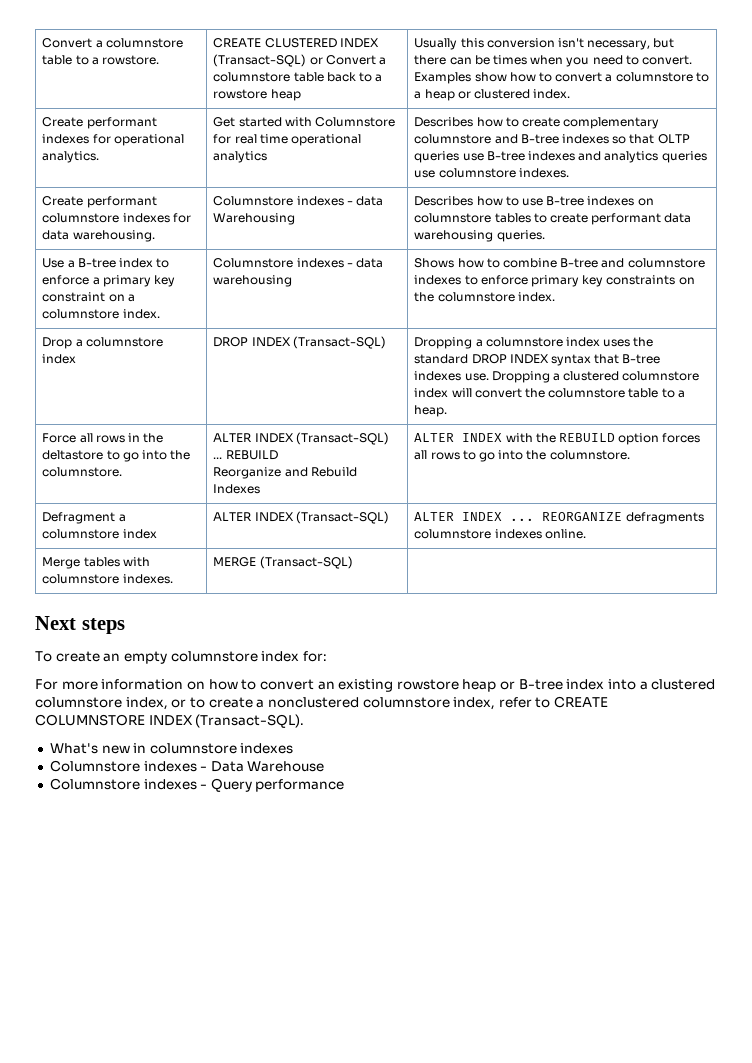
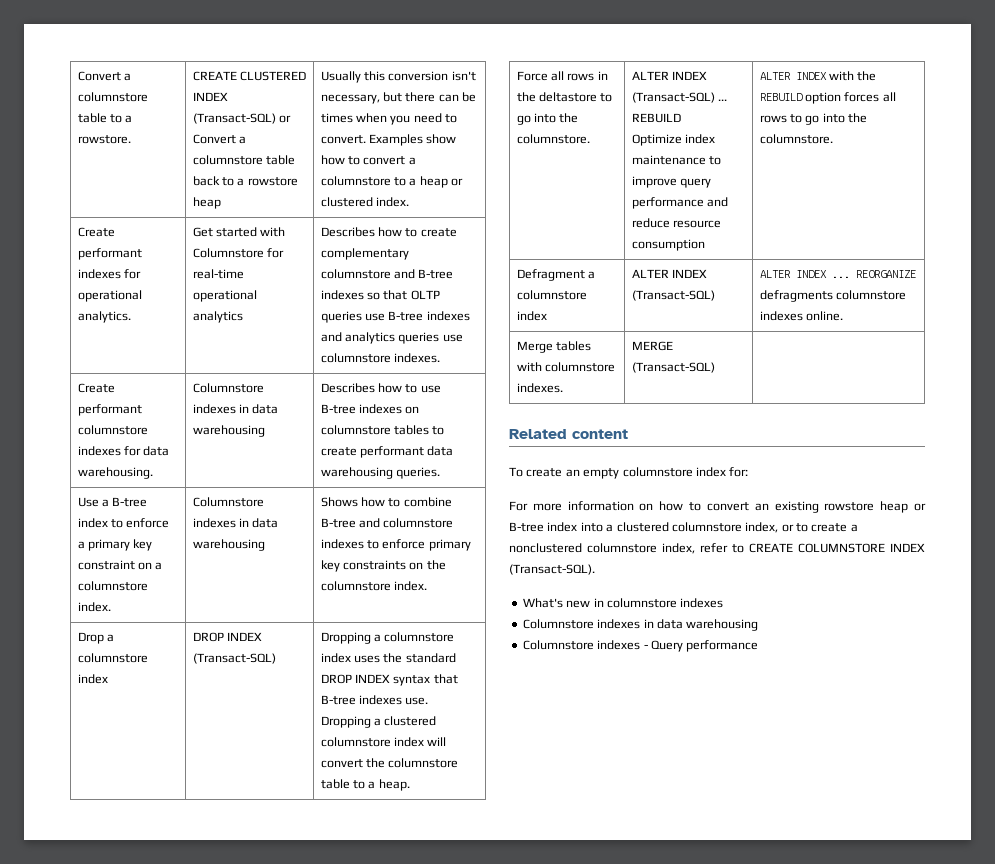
[234,134,288,144] real time -> [192,269,244,279] real-time
[346,196,384,206] [213,213,296,225] - data Warehousing -> [238,404,279,414] [192,425,265,437] in data warehousing
[346,263,353,267] - -> [238,518,249,527] in
[213,467,357,479] [213,484,261,494] Reorganize and Rebuild Indexes -> [631,134,715,146] [631,155,721,165] [631,176,711,188] [631,197,728,209] [631,218,721,228] [631,239,705,251] Optimize index maintenance to improve query performance and reduce resource consumption
[35,616,125,634] Next steps -> [509,429,628,439] Related content
[200,761,325,772] - Data Warehouse -> [643,619,759,631] in data warehousing

